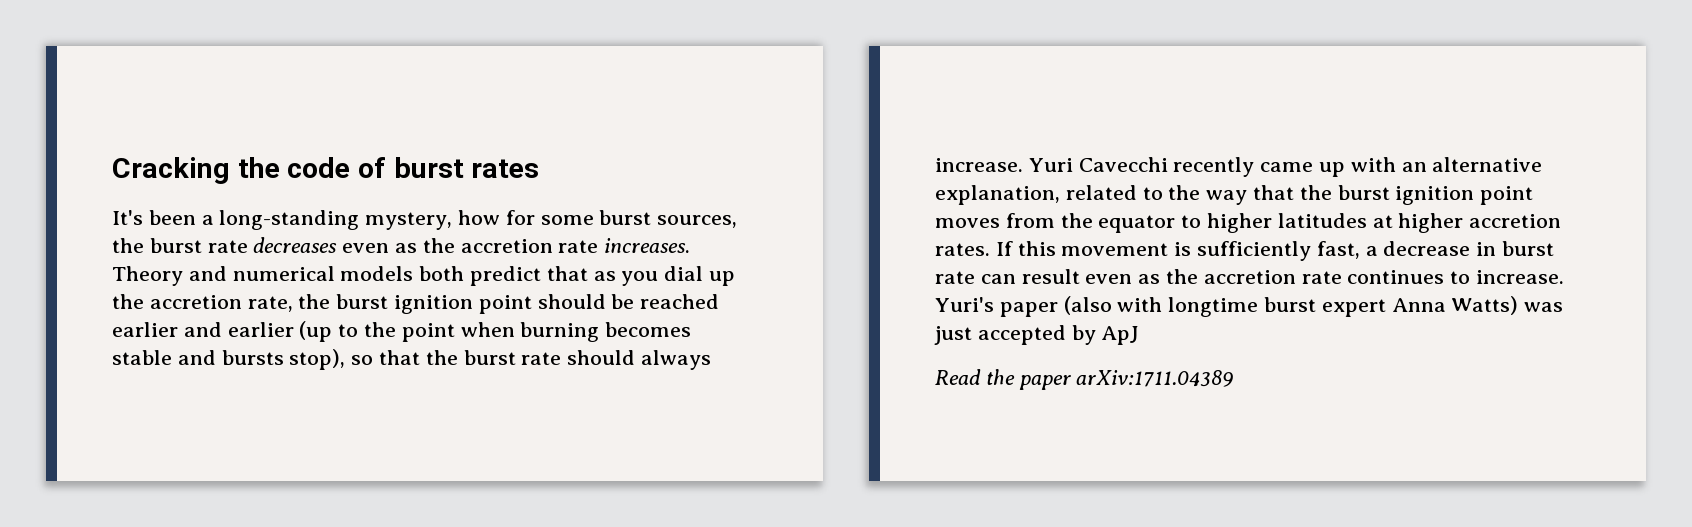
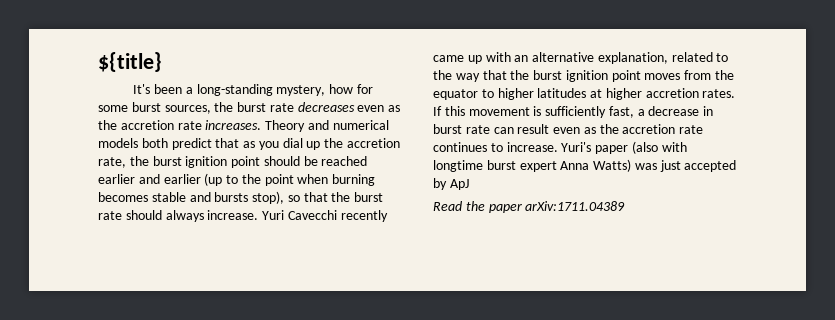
[112,157,540,184] Cracking the code of burst rates -> [98,52,162,72] ${title}

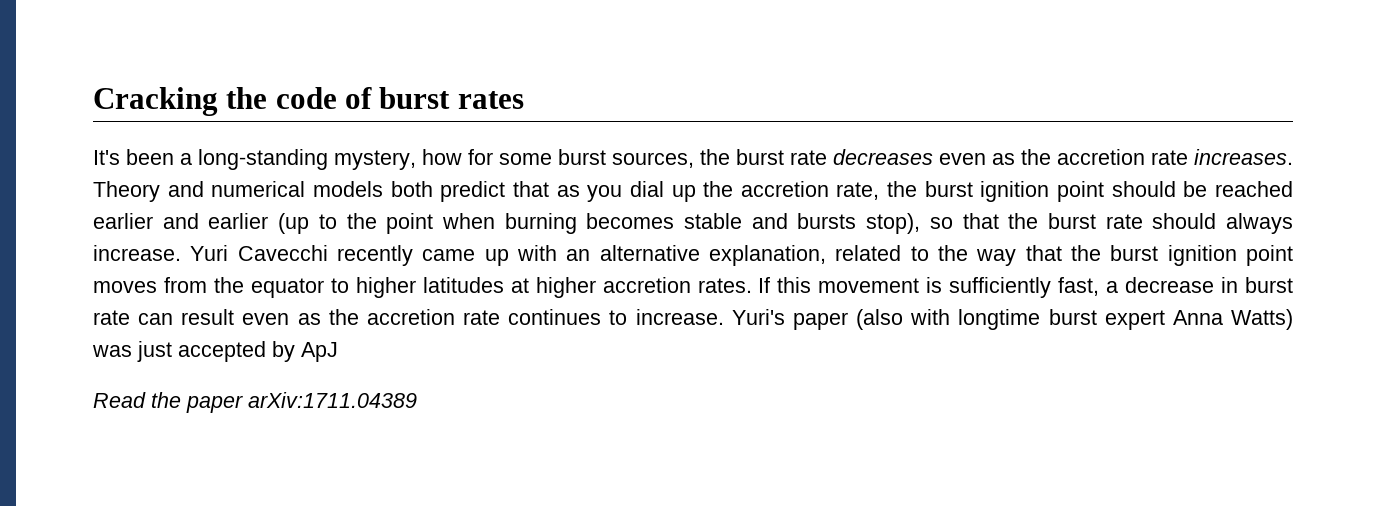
[98,52,162,72] ${title} -> [93,87,524,116] Cracking the code of burst rates

